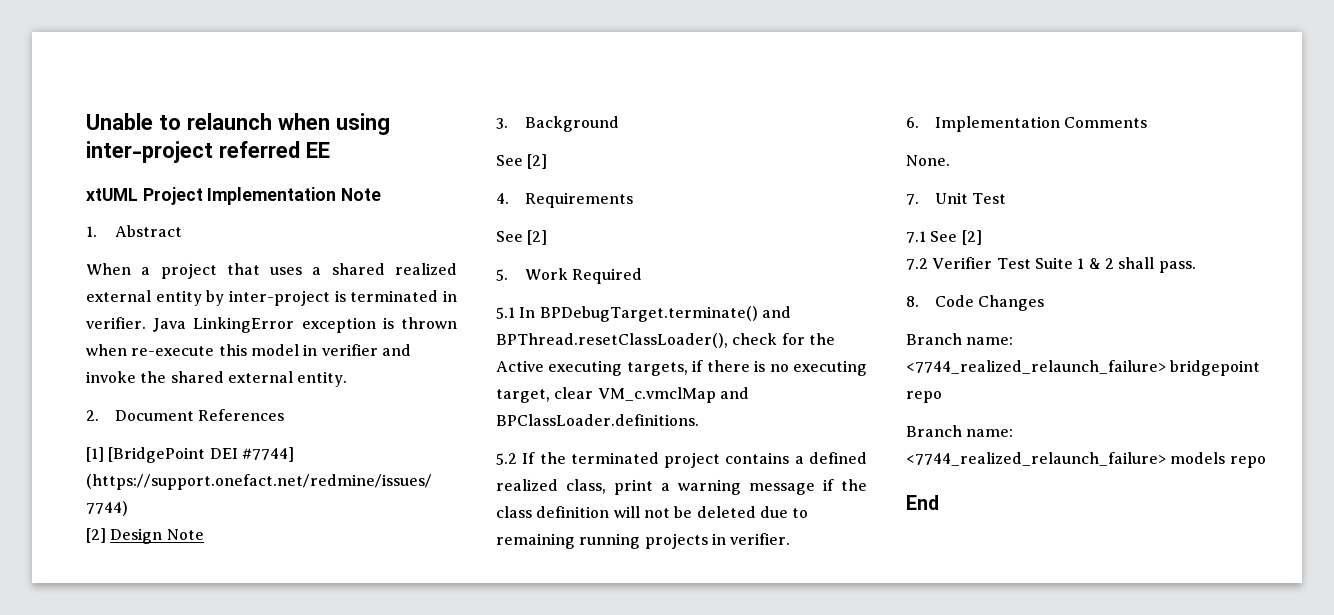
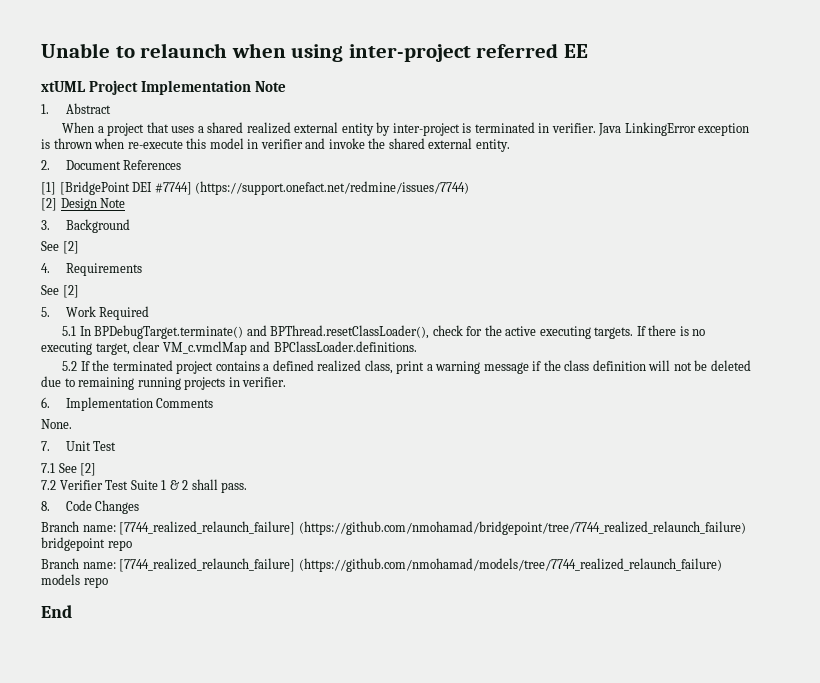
[496,360,704,376] Active executing targets, if -> [505,326,646,339] active executing targets. If
[906,360,1166,374] <7744_realized_relaunch_failure> -> [119,521,746,535] [7744_realized_relaunch_failure] (https://github.com/nmohamad/bridgepoint/tree/7744_realized_relaunch_failure)
[906,452,1166,466] <7744_realized_relaunch_failure> -> [119,558,722,572] [7744_realized_relaunch_failure] (https://github.com/nmohamad/models/tree/7744_realized_relaunch_failure)

